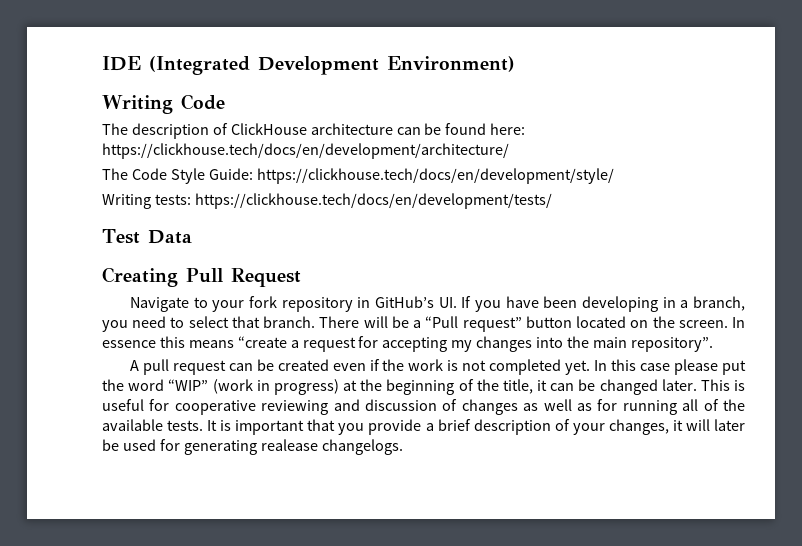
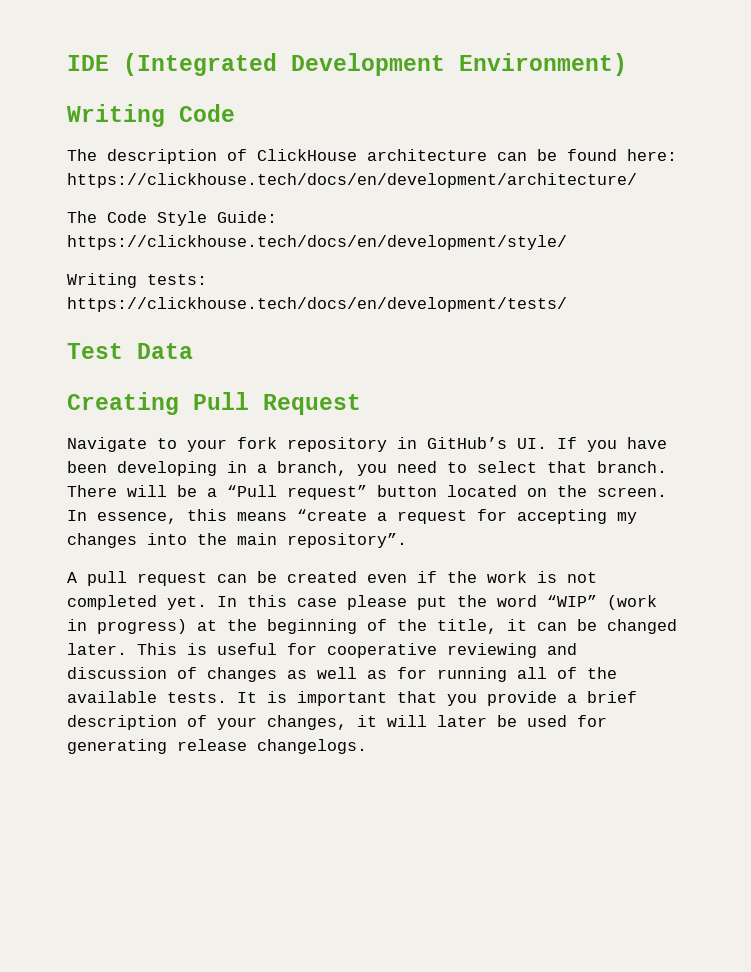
[102,340,156,348] essence -> [97,512,177,524] essence,
[260,439,318,451] realease -> [177,739,247,751] release

